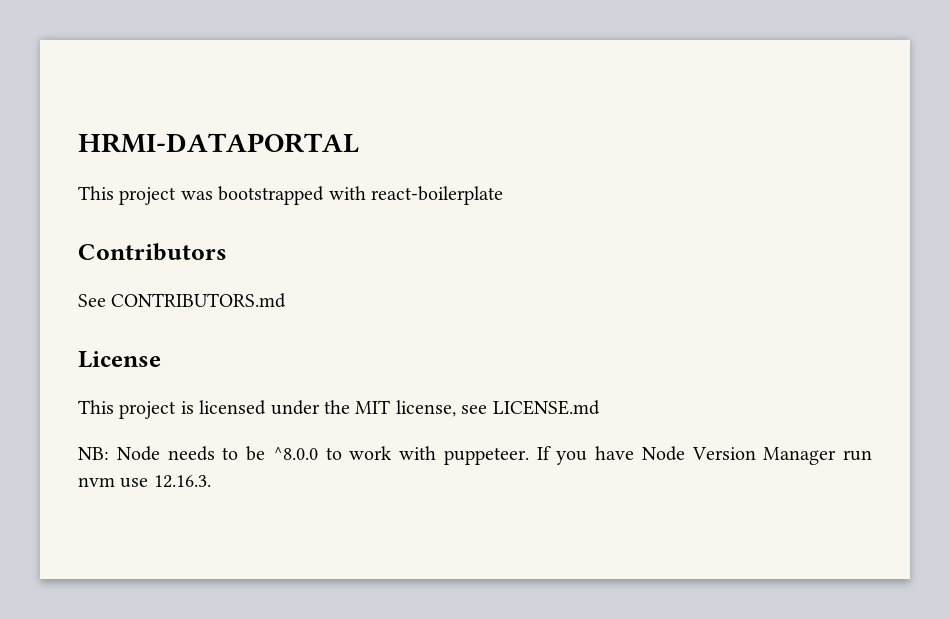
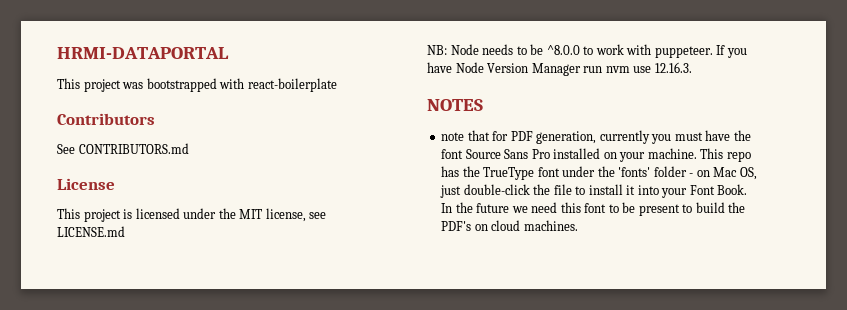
(211, 481) none -> [427,99,483,111] [441,130,751,144] [441,148,751,162] [441,166,757,180] [440,184,748,198] [441,202,746,216] [441,220,578,231] // NOTES // note that for PDF generation, currently you must have the font Source Sans Pro installed on your machine. This repo has the TrueType font under the 'fonts' folder - on Mac OS, just double-click the file to install it into your Font Book. In the future we need this font to be present to build the PDF's on cloud machines.

